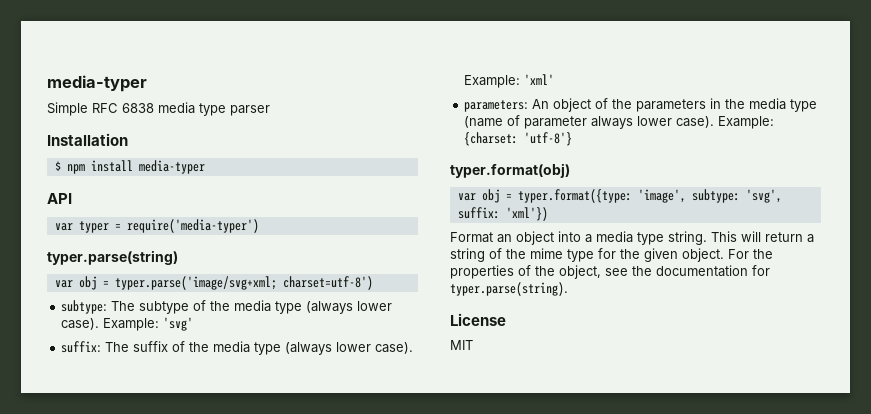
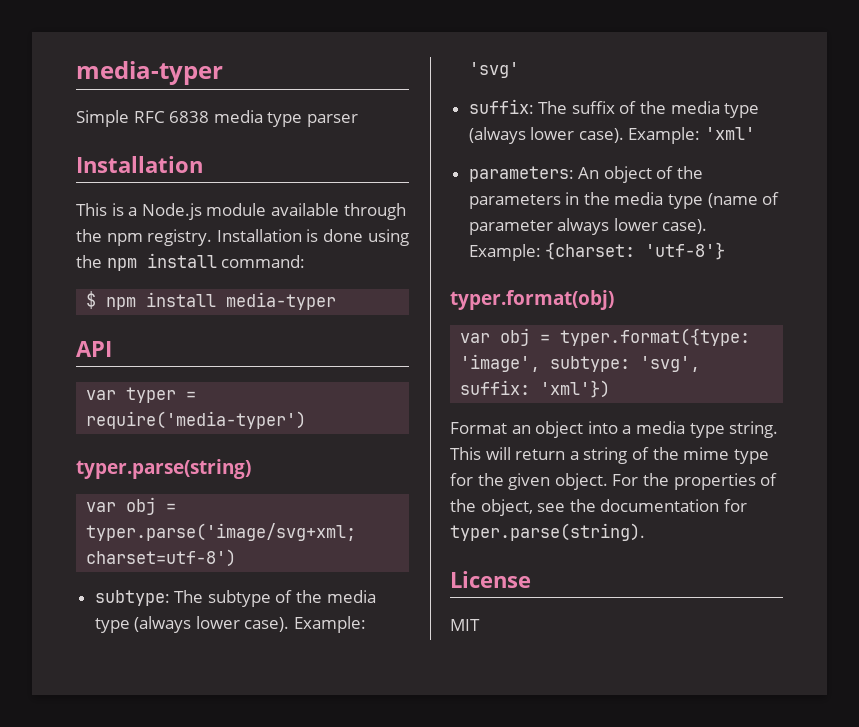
(128, 139) none -> [76,203,406,220] [76,229,409,246] [76,253,306,271] // This is a Node.js module available through the npm registry. Installation is done using the npm install command:

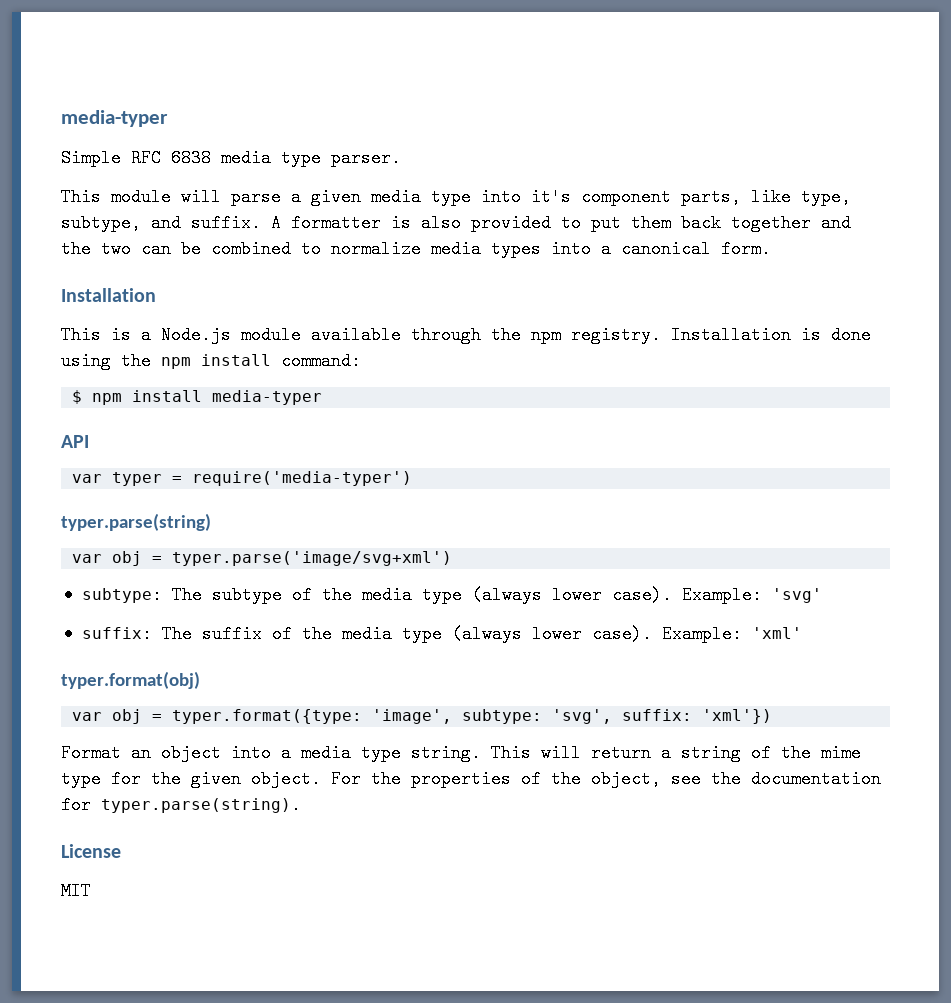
[306,114,358,127] parser -> [331,149,401,167] [61,188,851,206] [61,214,851,232] [61,240,771,258] parser. // This module will parse a given media type into it's component parts, like type, subtype, and suffix. A formatter is also provided to put them back together and the two can be combined to normalize media types into a canonical form.
[86,523,357,541] [86,549,237,567] typer.parse('image/svg+xml; charset=utf-8') -> [172,551,453,566] typer.parse('image/svg+xml')
[468,166,704,183] [468,192,780,209] [468,218,708,235] [468,242,726,261] // parameters: An object of the parameters in the media type (name of parameter always lower case). Example: {charset: 'utf-8'} -> (802, 633) none

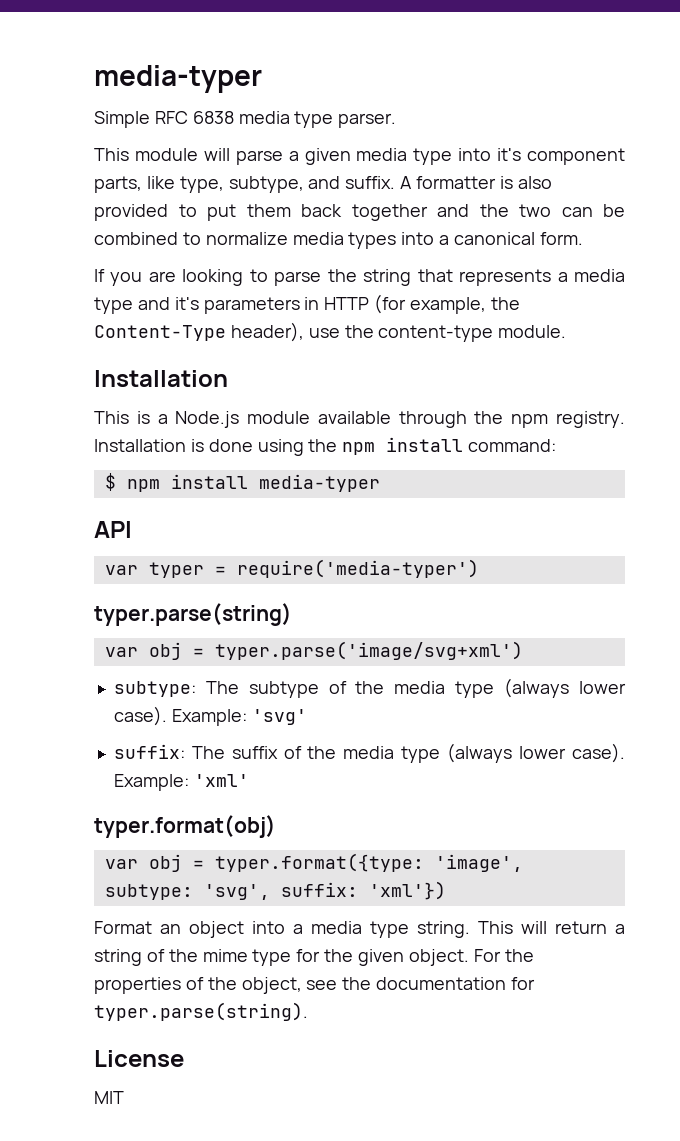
(771, 249) none -> [94,269,625,286] [94,294,520,314] [94,322,567,342] // If you are looking to parse the string that represents a media type and it's parameters in HTTP (for example, the Content-Type header), use the content-type module.

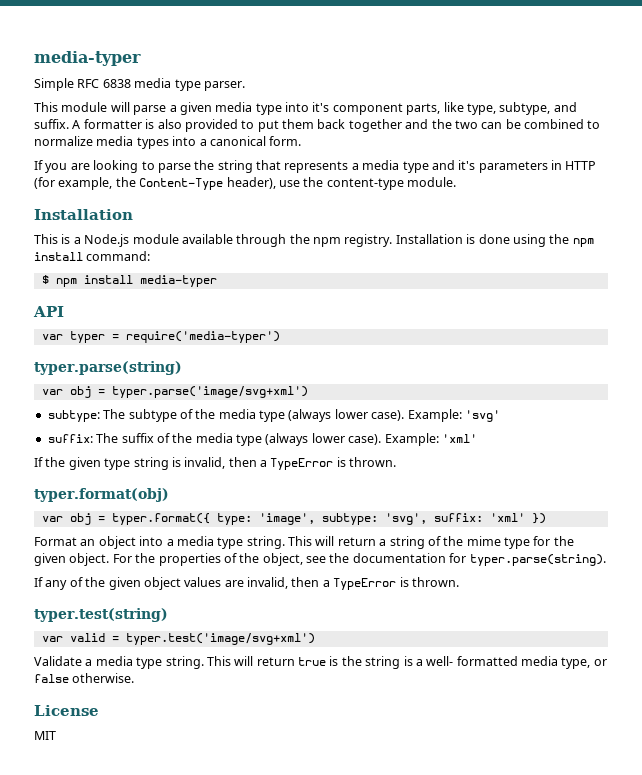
(249, 780) none -> [34,457,397,470] // If the given type string is invalid, then a TypeError is thrown.
[214,853,424,872] typer.format({type: -> [111,513,252,525] typer.format({ type:
[368,881,446,900] 'xml'}) -> [489,513,546,524] 'xml' })
(308, 1011) none -> [34,577,459,590] [34,608,168,622] [41,633,315,645] [34,656,607,669] [34,673,135,683] // If any of the given object values are invalid, then a TypeError is thrown. // typer.test(string) // var valid = typer.test('image/svg+xml') // Validate a media type string. This will return true is the string is a well- formatted media type, or false otherwise.

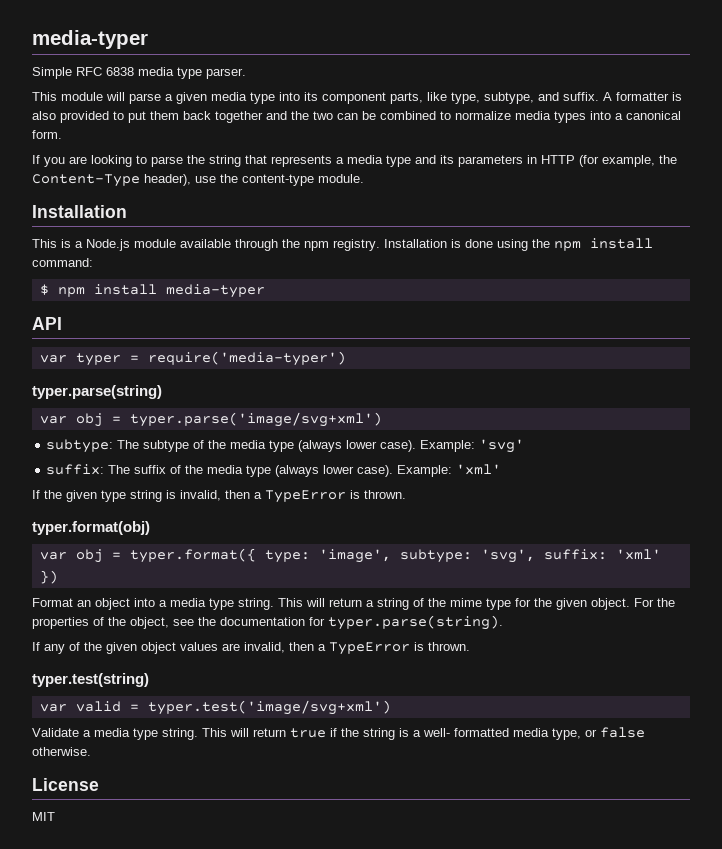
[312,102,330,112] it's -> [304,92,318,101] its
[458,160,476,170] it's -> [440,155,454,164] its
[329,656,339,666] is -> [330,728,337,737] if

